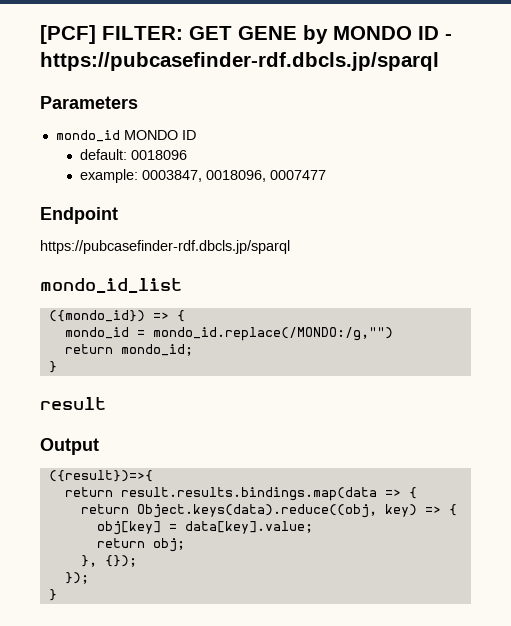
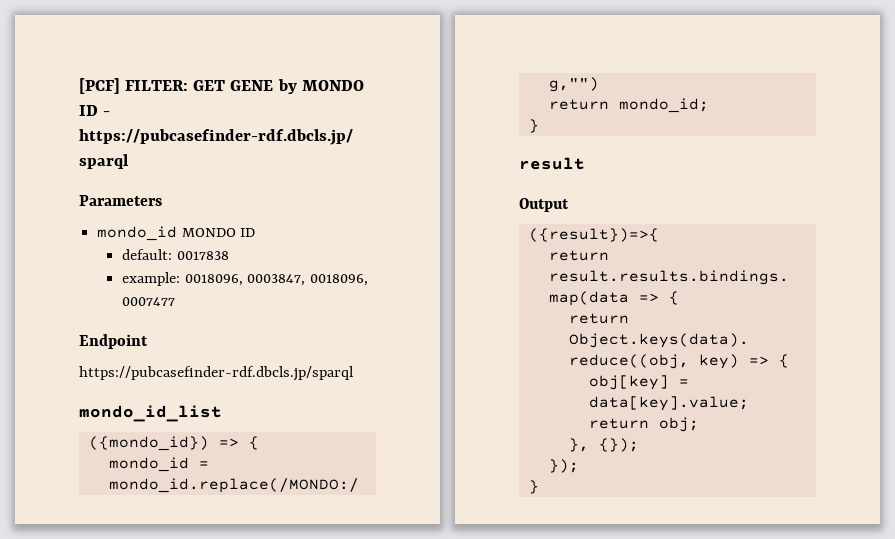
[131,150,188,160] 0018096 -> [176,251,229,260] 0017838
(139, 176) none -> [184,274,243,286] 0018096,

